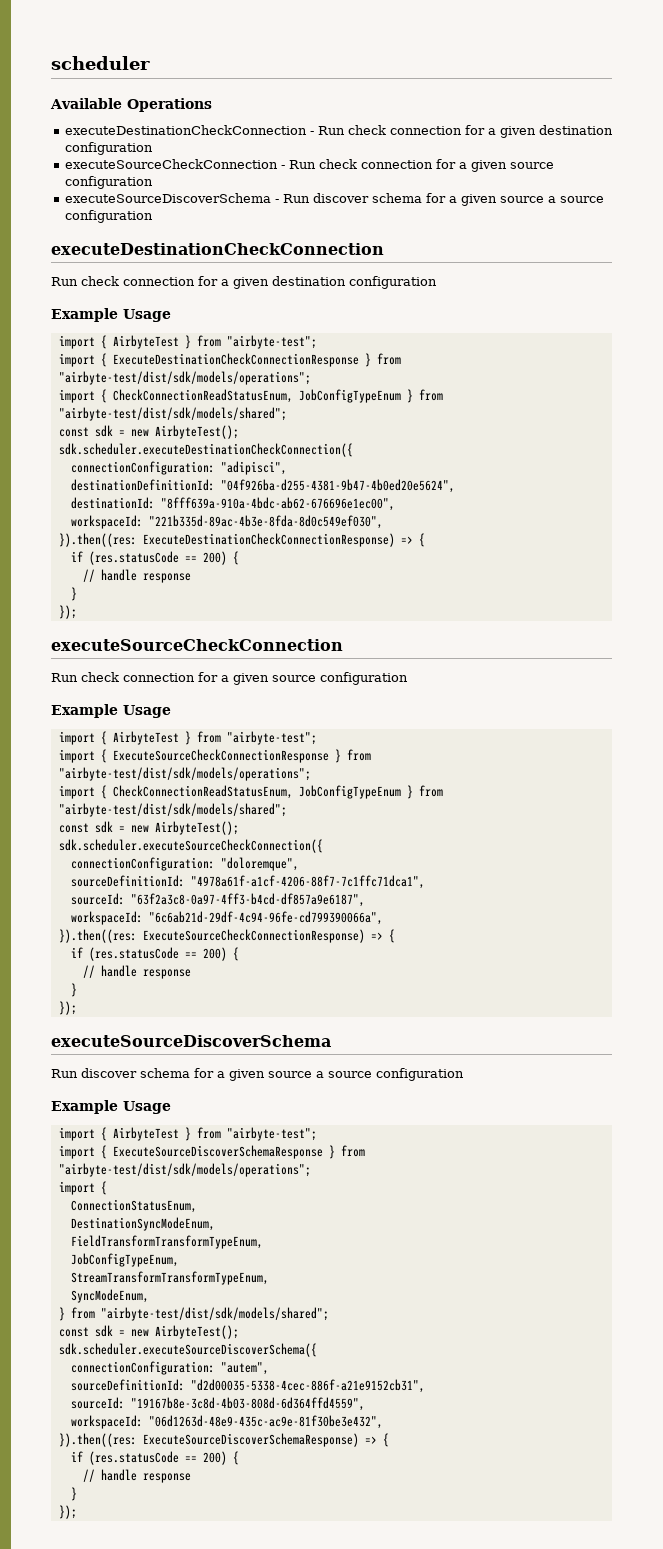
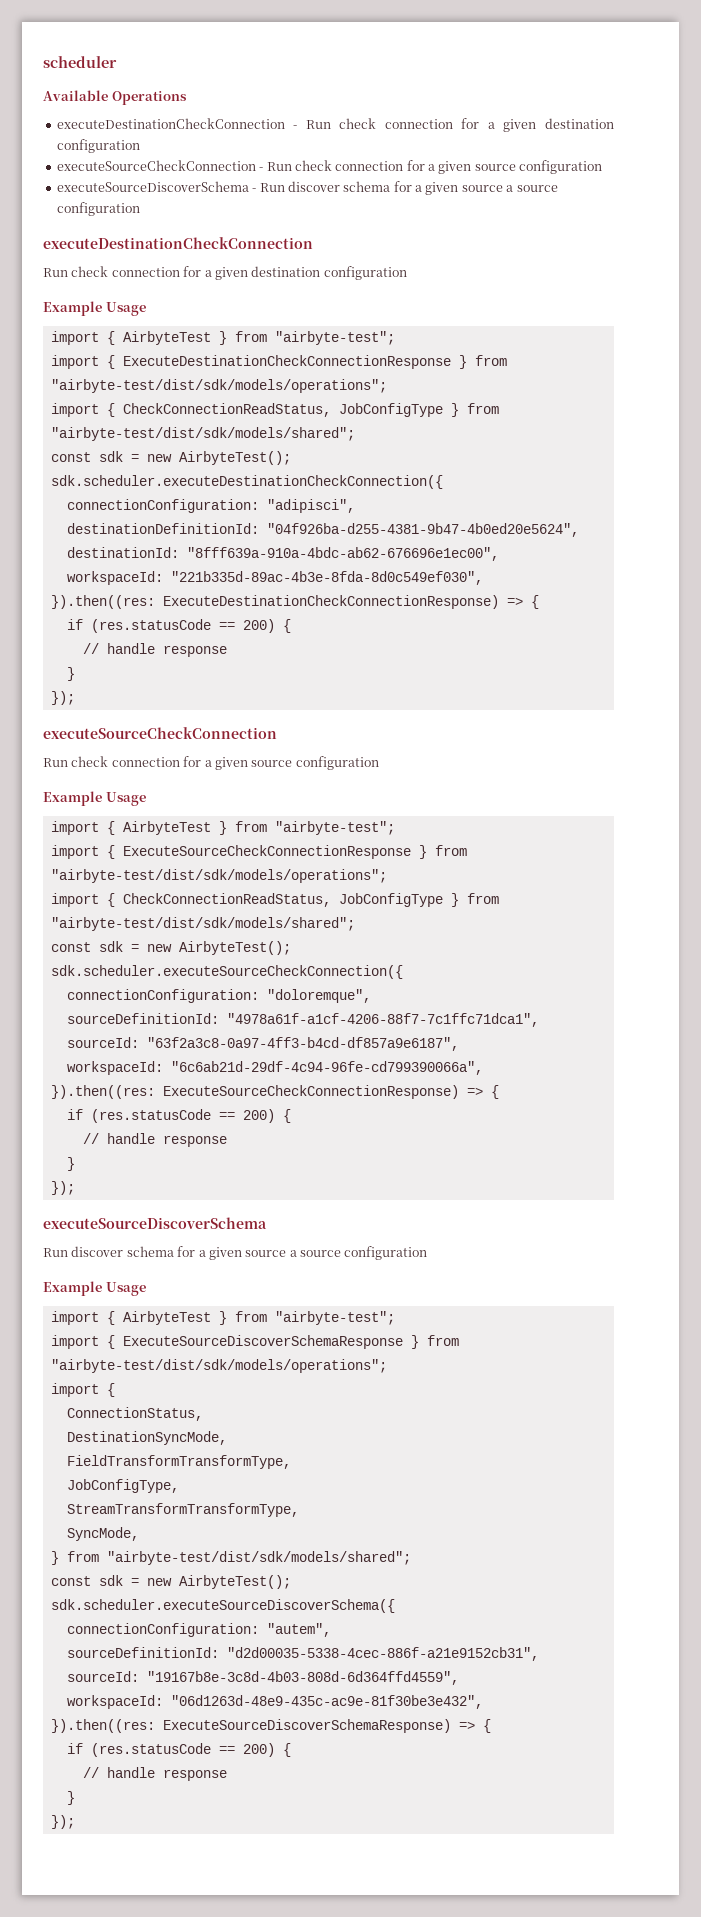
[112,389,401,403] CheckConnectionReadStatusEnum, JobConfigTypeEnum -> [122,403,443,417] CheckConnectionReadStatus, JobConfigType
[112,785,401,799] CheckConnectionReadStatusEnum, JobConfigTypeEnum -> [122,893,443,907] CheckConnectionReadStatus, JobConfigType
[70,1199,197,1213] [70,1217,215,1231] [70,1235,263,1249] [70,1253,179,1267] [70,1271,269,1285] [70,1289,149,1303] ConnectionStatusEnum, // DestinationSyncModeEnum, // FieldTransformTransformTypeEnum, // JobConfigTypeEnum, // StreamTransformTransformTypeEnum, // SyncModeEnum, -> [66,1407,203,1421] [66,1431,227,1445] [66,1455,291,1469] [66,1479,179,1493] [66,1503,299,1517] [66,1527,139,1541] ConnectionStatus, // DestinationSyncMode, // FieldTransformTransformType, // JobConfigType, // StreamTransformTransformType, // SyncMode,

